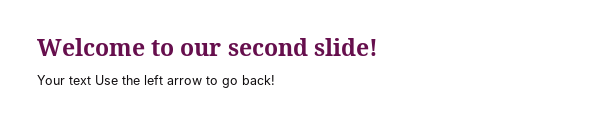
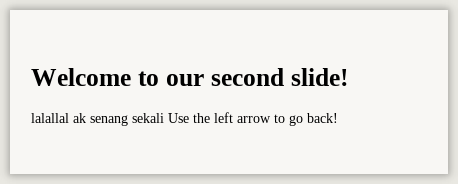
[37,75,91,85] Your text -> [31,113,164,126] lalallal ak senang sekali

